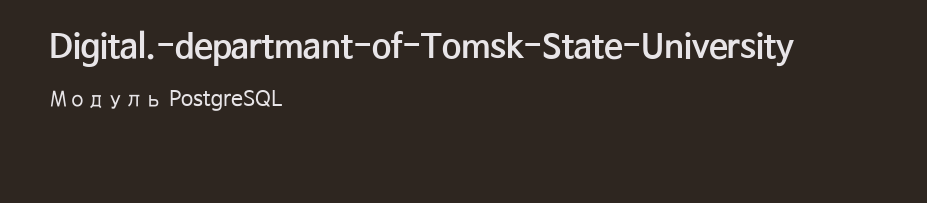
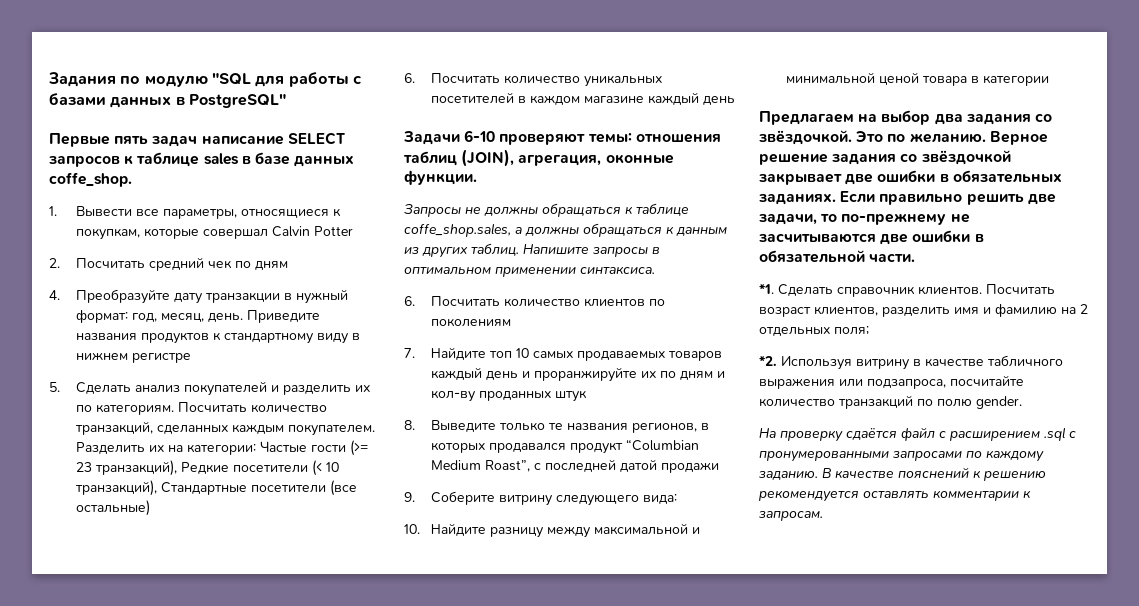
[49,30,794,67] [49,90,282,111] Digital.-departmant-of-Tomsk-State-University // Модуль PostgreSQL -> [48,72,362,87] [49,93,286,108] [49,132,345,147] [49,152,355,167] [49,172,132,187] [49,206,341,219] [75,226,353,240] [49,257,288,271] [49,289,348,304] [75,309,320,323] [75,332,360,344] [75,352,191,363] [49,381,370,396] [75,402,327,415] [74,421,375,436] [75,440,368,456] [75,460,339,476] [74,480,357,496] [75,500,150,516] [404,73,662,87] [430,92,735,105] [403,130,721,145] [403,149,674,167] [404,170,477,185] [404,203,689,217] [404,223,727,237] [404,243,660,258] [404,266,655,277] [404,296,665,307] [430,318,511,327] [404,347,722,361] [430,367,725,382] [430,390,587,402] [404,420,709,433] [430,439,699,454] [430,459,719,473] [404,491,677,506] [404,523,700,538] [785,72,1049,86] [759,110,1052,125] [759,130,1048,145] [759,150,1011,165] [759,170,1062,185] [759,191,1056,205] [759,213,970,225] [759,230,984,245] [759,250,916,263] [759,283,1055,297] [759,303,1088,317] [759,326,869,336] [759,355,1063,370] [759,375,1024,389] [759,395,1022,409] [759,427,1076,442] [759,450,1044,462] [758,467,1046,481] [759,490,1031,502] [758,511,823,521] Задания по модулю "SQL для работы с базами данных в PostgreSQL" // Первые пять задач написание SELECT запросов к таблице sales в базе данных coffe_shop. // 1. Вывести все параметры, относящиеся к покупкам, которые совершал Calvin Potter // 2. Посчитать средний чек по дням // 4. Преобразуйте дату транзакции в нужный формат: год, месяц, день. Приведите названия продуктов к стандартному виду в нижнем регистре // 5. Сделать анализ покупателей и разделить их по категориям. Посчитать количество транзакций, сделанных каждым покупателем. Разделить их на категории: Частые гости (>= 23 транзакций), Редкие посетители (< 10 транзакций), Стандартные посетители (все остальные) // 6. Посчитать количество уникальных посетителей в каждом магазине каждый день // Задачи 6-10 проверяют темы: отношения таблиц (JOIN), агрегация, оконные функции. // Запросы не должны обращаться к таблице coffe_shop.sales, а должны обращаться к данным из других таблиц. Напишите запросы в оптимальном применении синтаксиса. // 6. Посчитать количество клиентов по поколениям // 7. Найдите топ 10 самых продаваемых товаров каждый день и проранжируйте их по дням и кол-ву проданных штук // 8. Выведите только те названия регионов, в которых продавался продукт “Columbian Medium Roast”, с последней датой продажи // 9. Соберите витрину следующего вида: // 10. Найдите разницу между максимальной и минимальной ценой товара в категории // Предлагаем на выбор два задания со звёздочкой. Это по желанию. Верное решение задания со звёздочкой закрывает две ошибки в обязательных заданиях. Если правильно решить две задачи, то по-прежнему не засчитываются две ошибки в обязательной части. // *1. Сделать справочник клиентов. Посчитать возраст клиентов, разделить имя и фамилию на 2 отдельных поля; // *2. Используя витрину в качестве табличного выражения или подзапроса, посчитайте количество транзакций по полю gender. // На проверку сдаётся файл с расширением .sql с пронумерованными запросами по каждому заданию. В качестве пояснений к решению рекомендуется оставлять комментарии к запросам.

